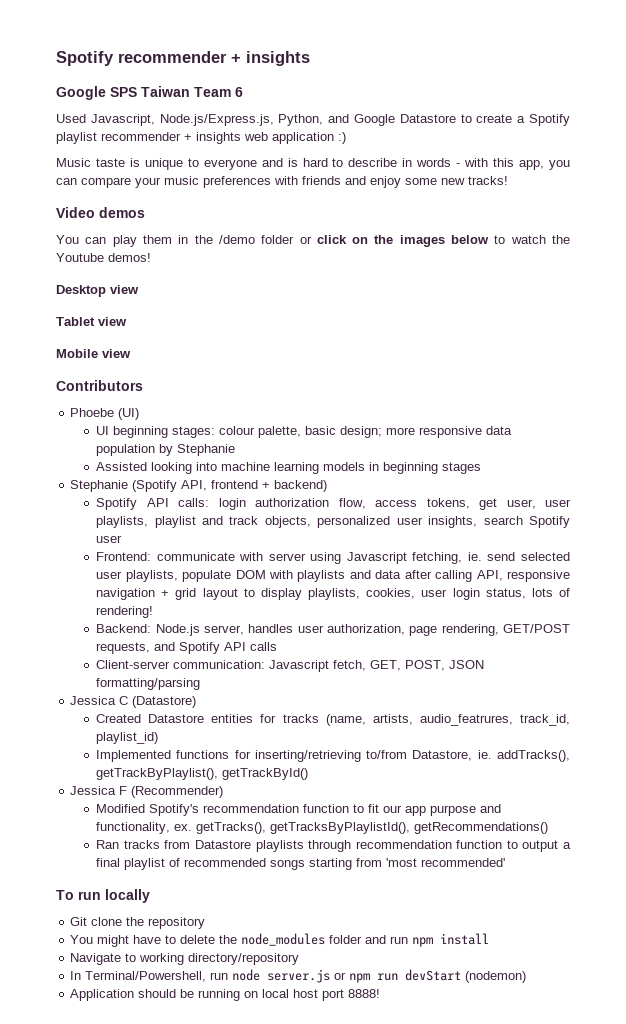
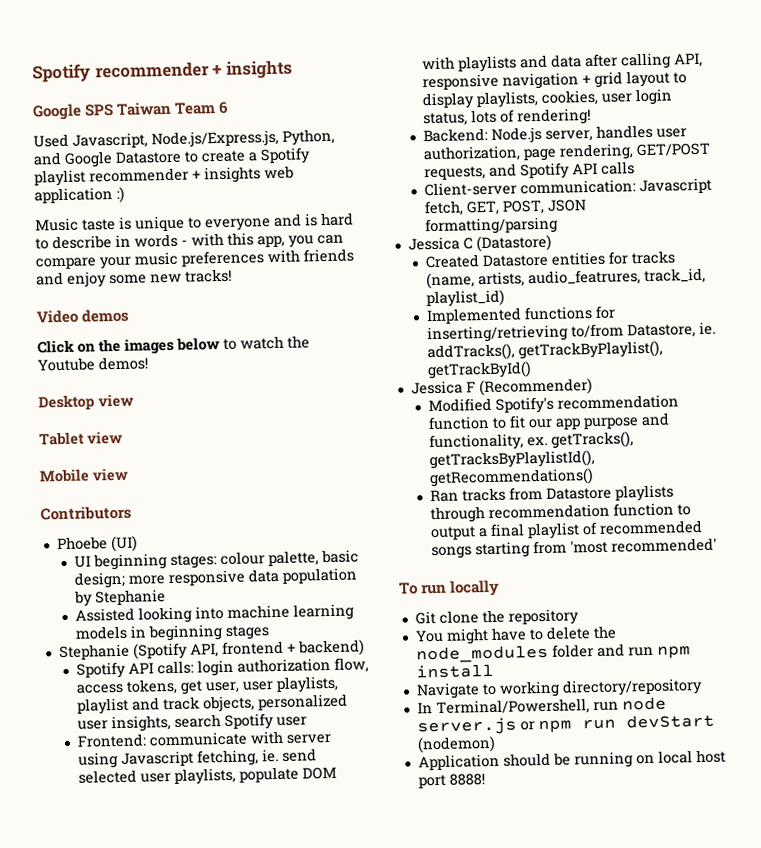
[56,235,347,247] You can play them in the /demo folder or click -> [37,339,75,354] Click

